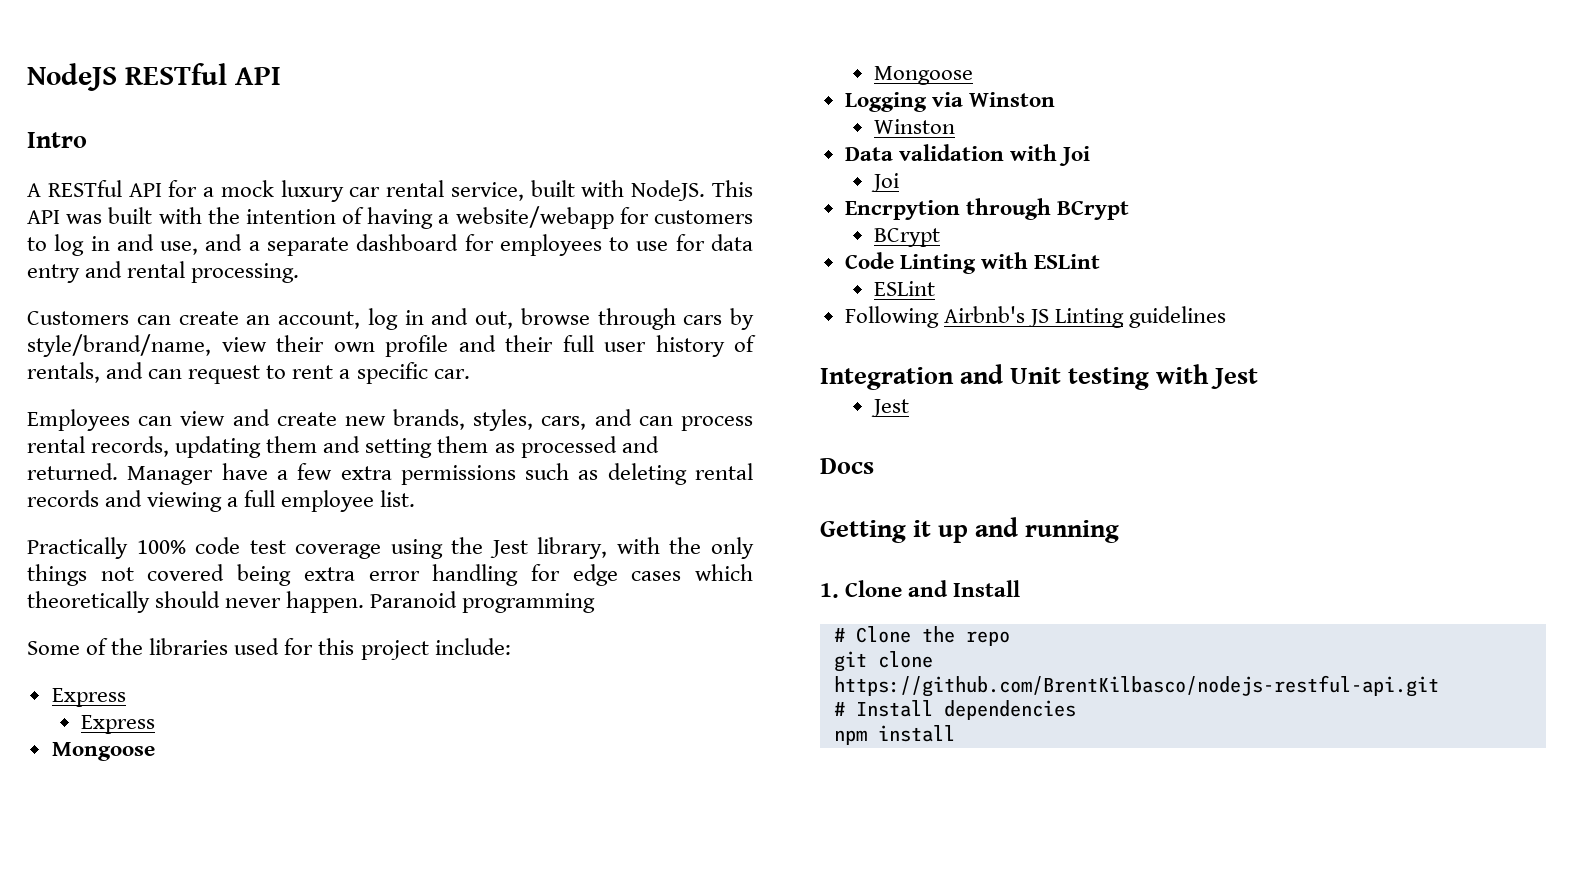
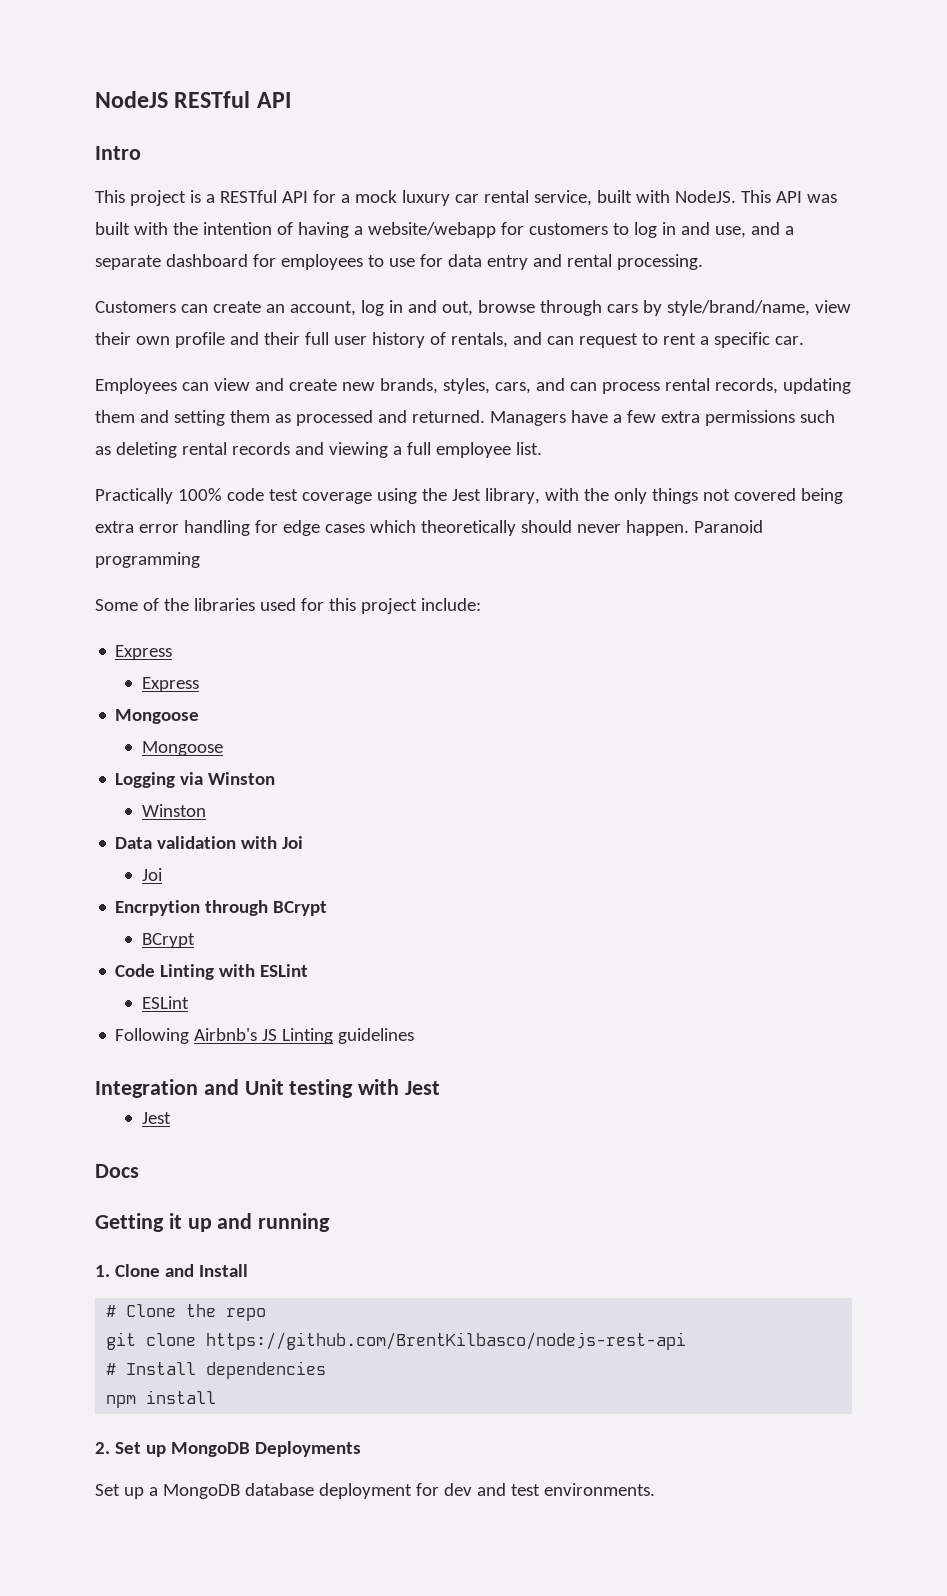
[27,183,41,197] A -> [95,190,215,206] This project is a
[127,466,214,485] Manager -> [489,411,566,426] Managers
[833,675,1439,697] https://github.com/BrentKilbasco/nodejs-restful-api.git -> [206,1332,687,1350] https://github.com/BrentKilbasco/nodejs-rest-api
(955, 733) none -> [95,1441,361,1457] [95,1483,655,1499] // 2. Set up MongoDB Deployments // Set up a MongoDB database deployment for dev and test environments.

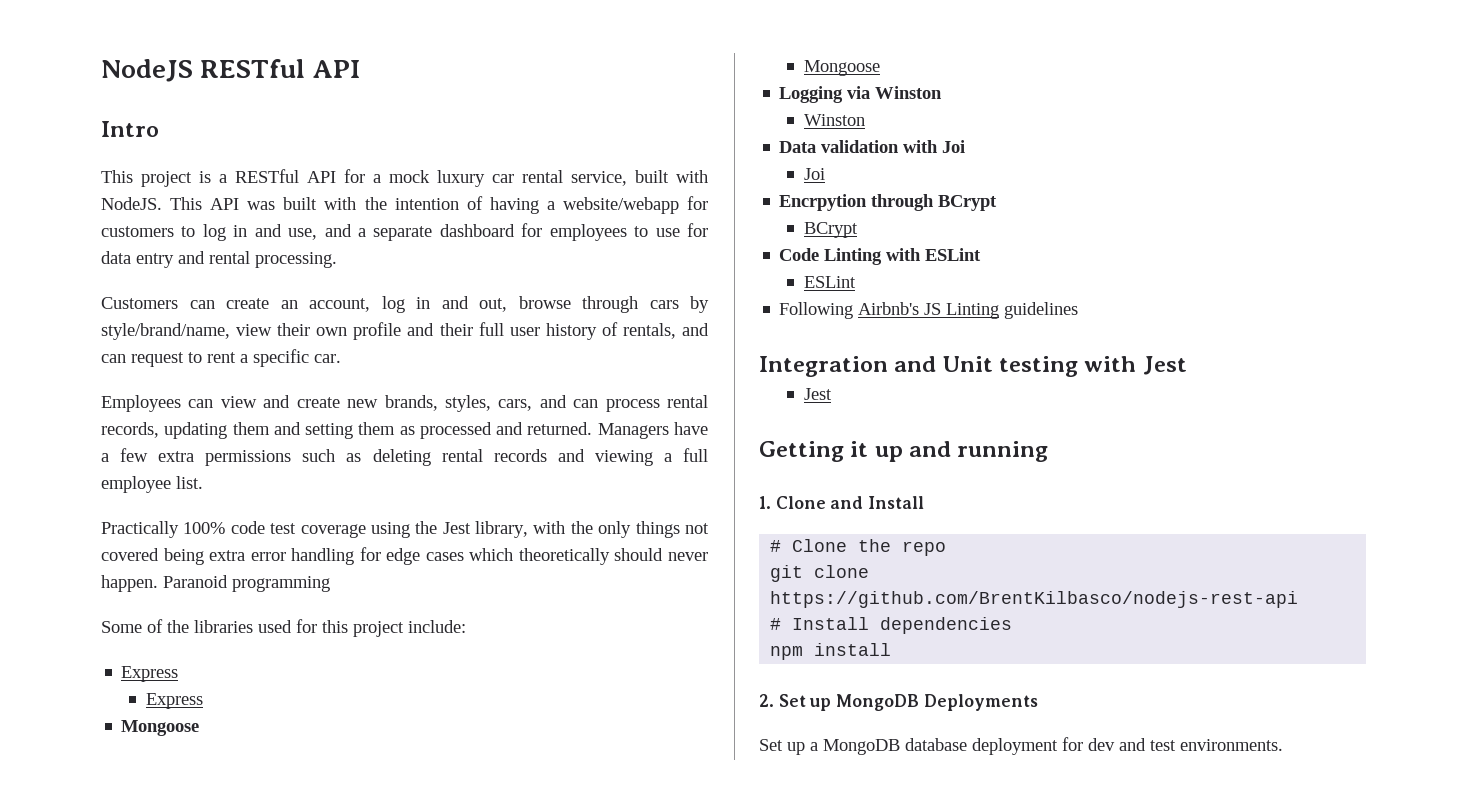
[95,1164,139,1178] // Docs -> (832, 394) none

